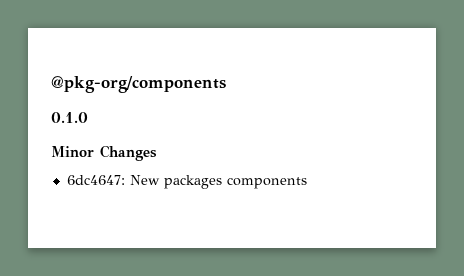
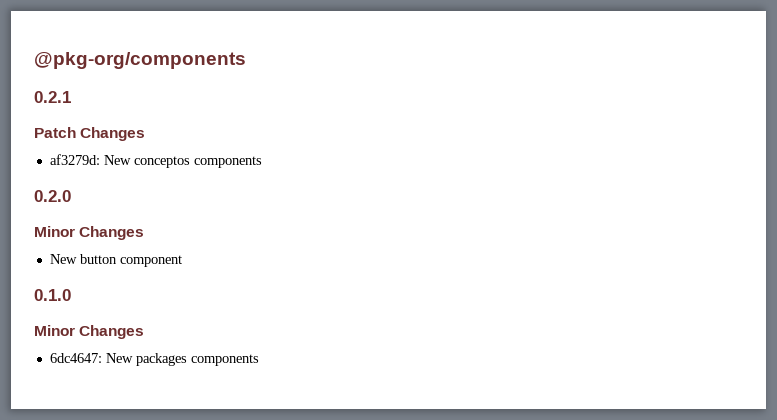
(226, 84) none -> [34,91,71,103] [34,127,146,141] [49,154,262,168] [34,190,71,202] [34,226,145,240] [49,254,182,267] // 0.2.1 // Patch Changes // af3279d: New conceptos components // 0.2.0 // Minor Changes // New button component

